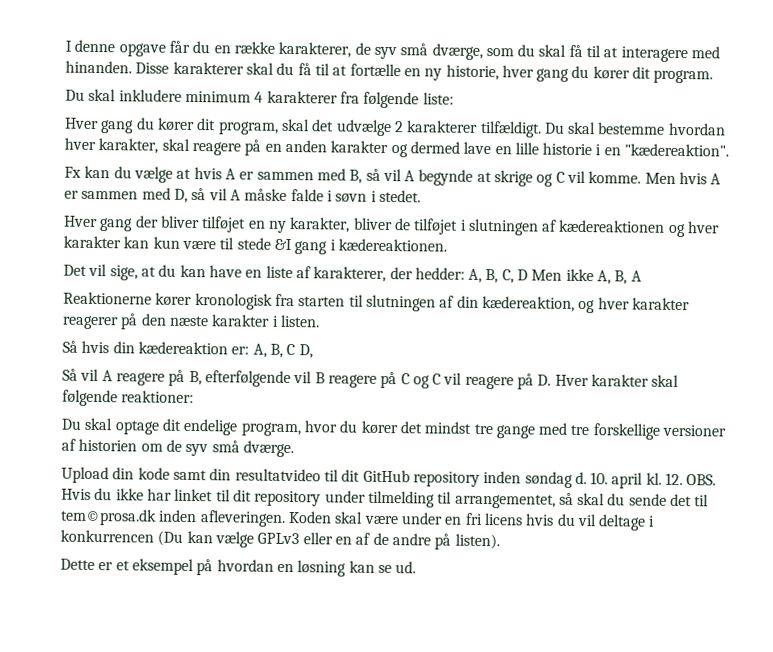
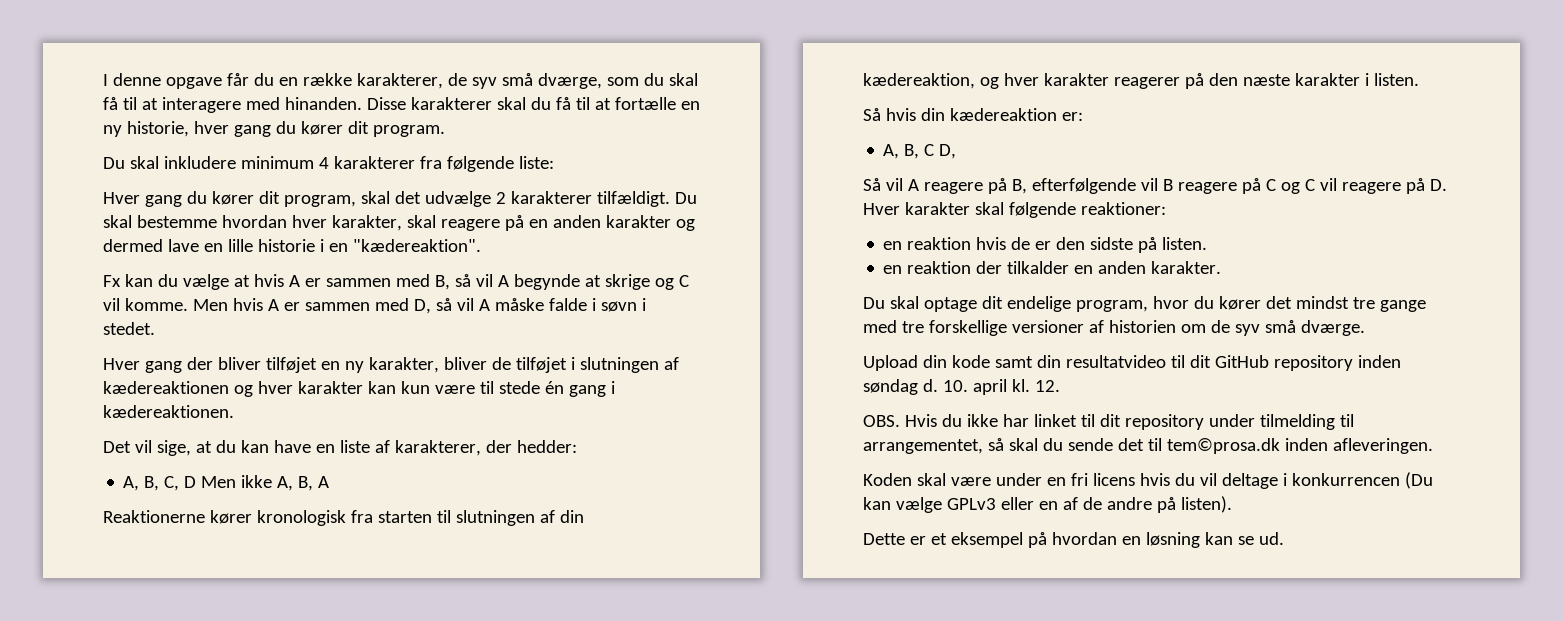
[273,238,292,251] &I -> [544,381,564,394] én
(465, 273) none -> (577, 446) //
(250, 350) none -> (1083, 116) //
(195, 397) none -> [883,237,1208,253] [883,261,1222,274] // en reaktion hvis de er den sidste på listen. // en reaktion der tilkalder en anden karakter.
(684, 479) none -> (1060, 386) //
(286, 518) none -> (1433, 446) //

